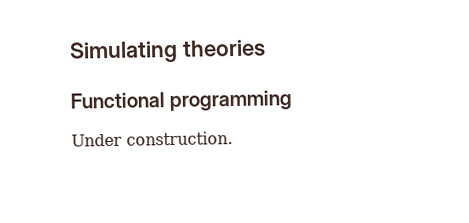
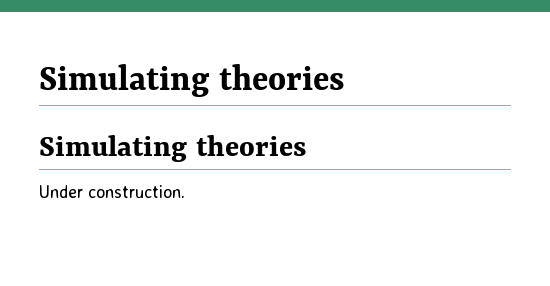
[69,39,266,64] [70,90,293,112] Simulating theories // Functional programming -> [39,64,345,97] [39,135,306,162] Simulating theories // Simulating theories

